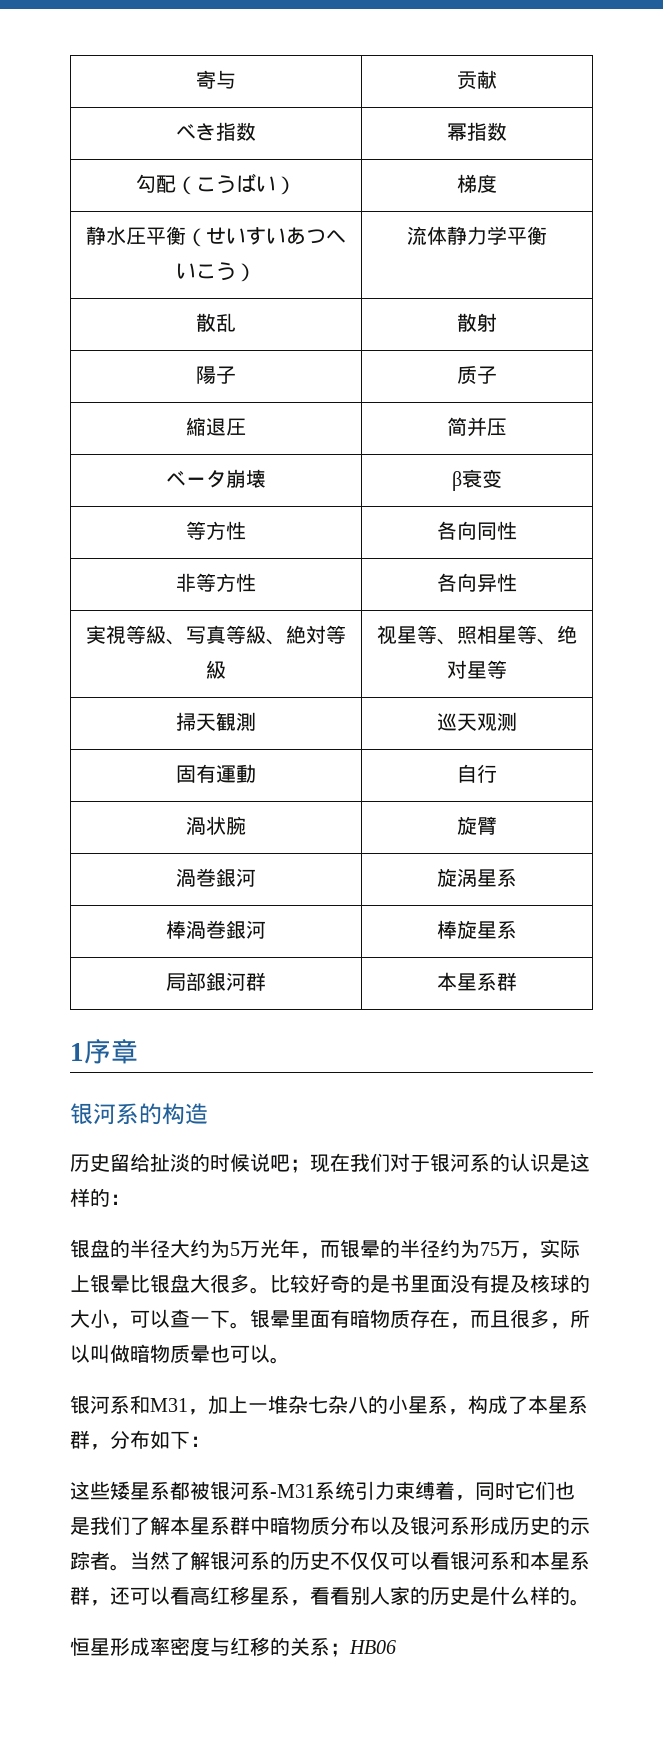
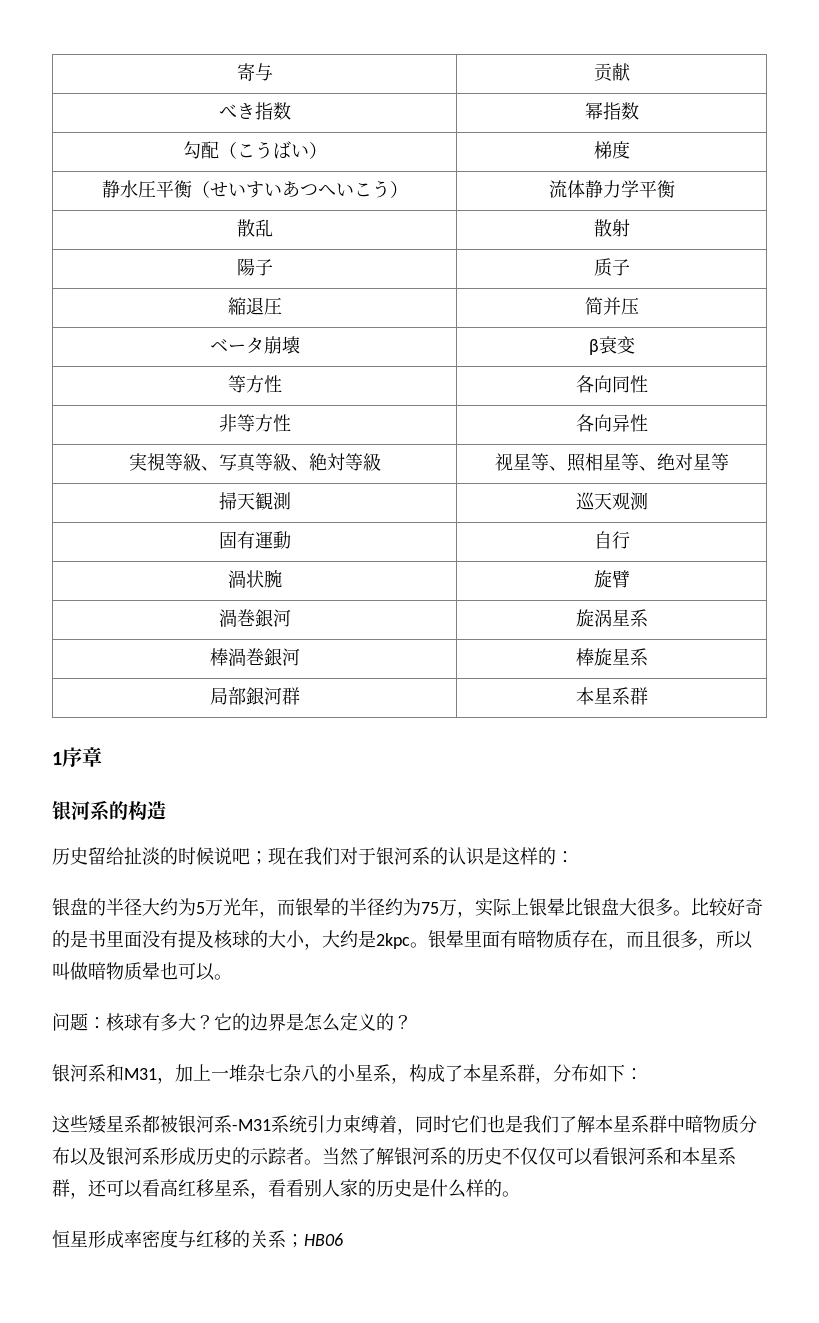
[130,1309,230,1328] 可以查一下 -> [322,930,410,949] 大约是2kpc
(290, 1360) none -> [52,1012,412,1032] // 问题：核球有多大？它的边界是怎么定义的？

